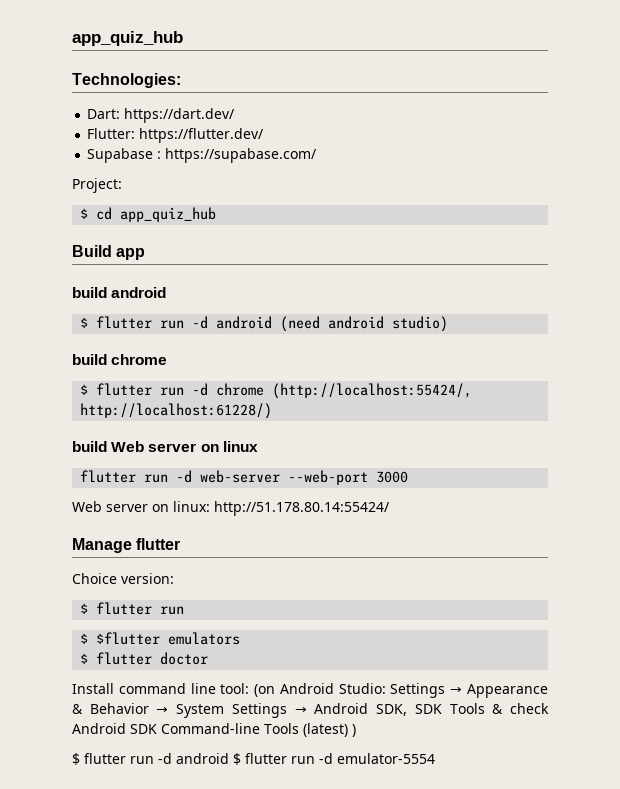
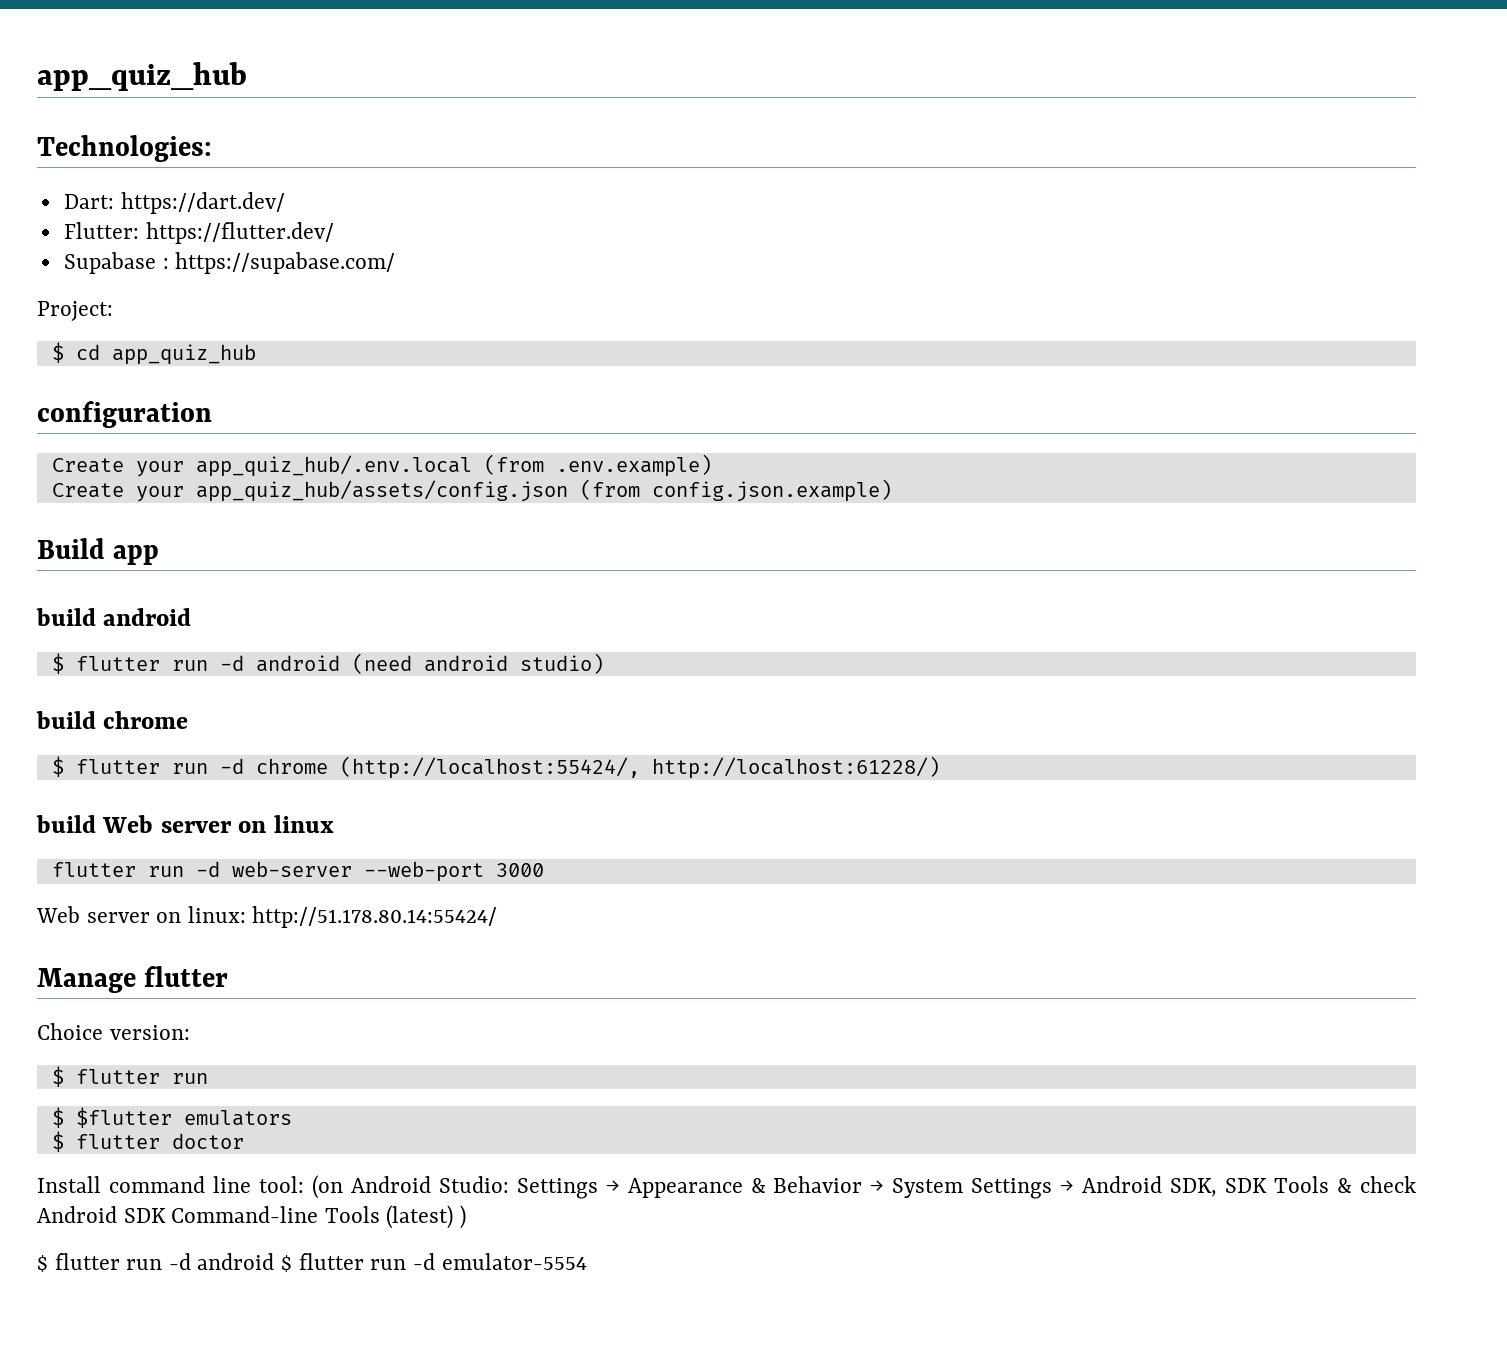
(217, 214) none -> [37,401,212,428] [51,454,712,477] [51,479,892,502] // configuration // Create your app_quiz_hub/.env.local (from .env.example) // Create your app_quiz_hub/assets/config.json (from config.json.example)

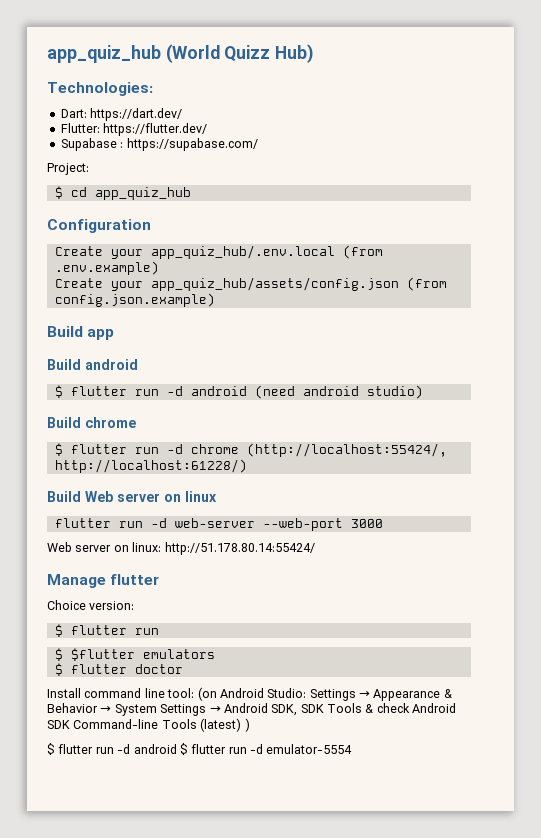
[37,62,247,91] app_quiz_hub -> [47,44,315,63] app_quiz_hub (World Quizz Hub)
[37,401,212,428] configuration -> [47,219,151,233] Configuration
[36,608,96,626] build -> [47,359,81,370] Build
[36,711,96,729] build -> [47,417,81,428] Build
[36,815,96,833] build -> [47,491,81,502] Build

